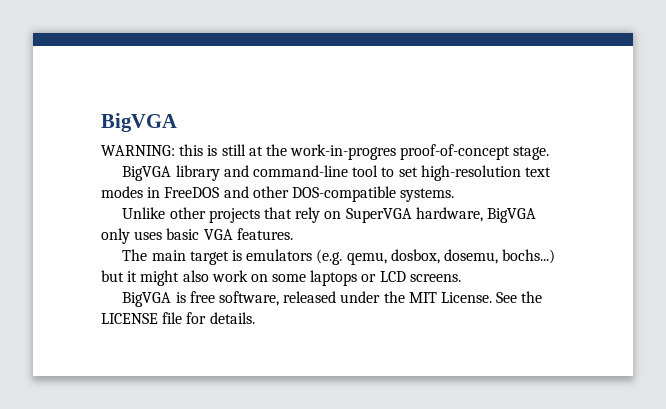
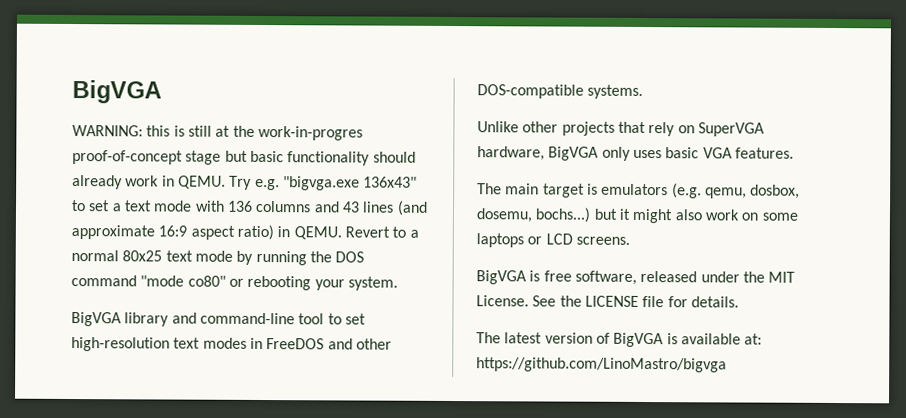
[513,146,550,160] stage. -> [185,150,416,166] [72,175,418,191] [71,200,428,216] [71,224,419,241] [71,250,365,266] [71,275,398,291] stage but basic functionality should already work in QEMU. Try e.g. "bigvga.exe 136x43" to set a text mode with 136 columns and 43 lines (and approximate 16:9 aspect ratio) in QEMU. Revert to a normal 80x25 text mode by running the DOS command "mode co80" or rebooting your system.
(255, 318) none -> [476,332,763,348] [476,357,727,373] // The latest version of BigVGA is available at: https://github.com/LinoMastro/bigvga

